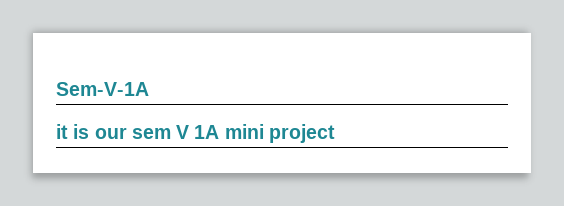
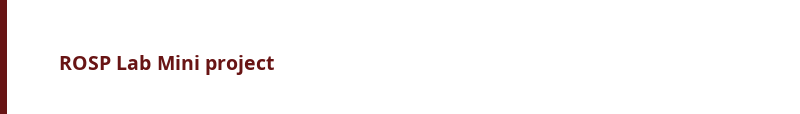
[56,82,149,96] [56,124,264,139] Sem-V-1A // it is our sem V 1A mini -> [59,55,200,70] ROSP Lab Mini

